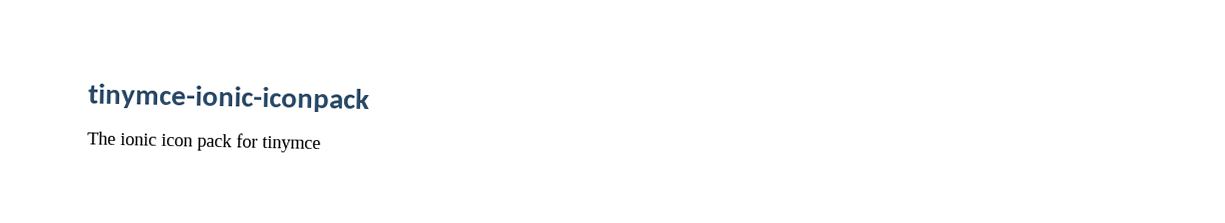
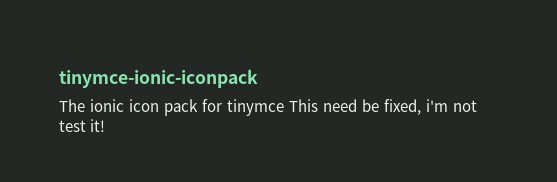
(321, 144) none -> [289,99,477,115] [59,119,106,132] This need be fixed, i'm not test it!

